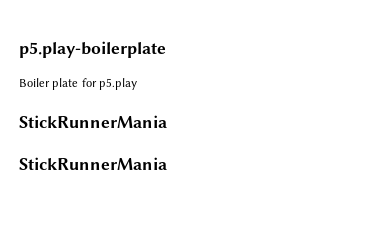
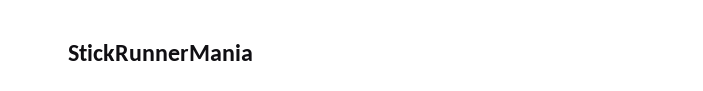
[19,41,166,58] [19,78,138,90] [19,115,167,128] [19,157,167,170] p5.play-boilerplate // Boiler plate for p5.play // StickRunnerMania // StickRunnerMania -> [68,44,253,61] StickRunnerMania

